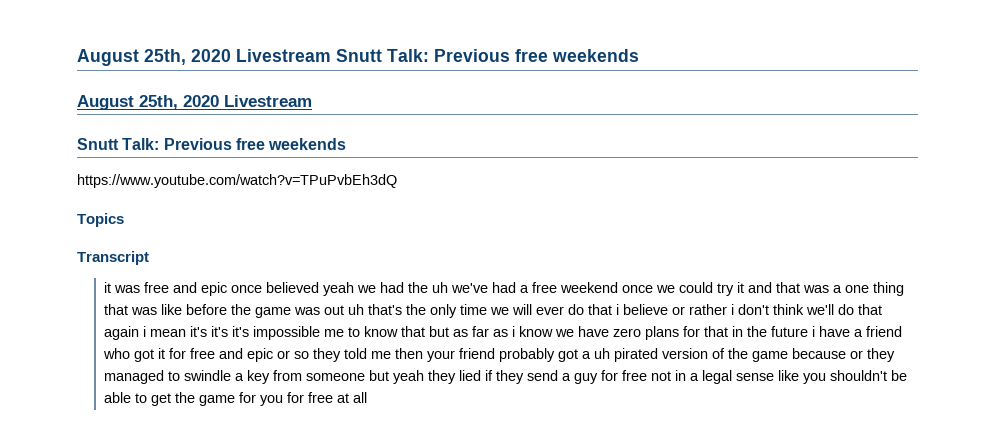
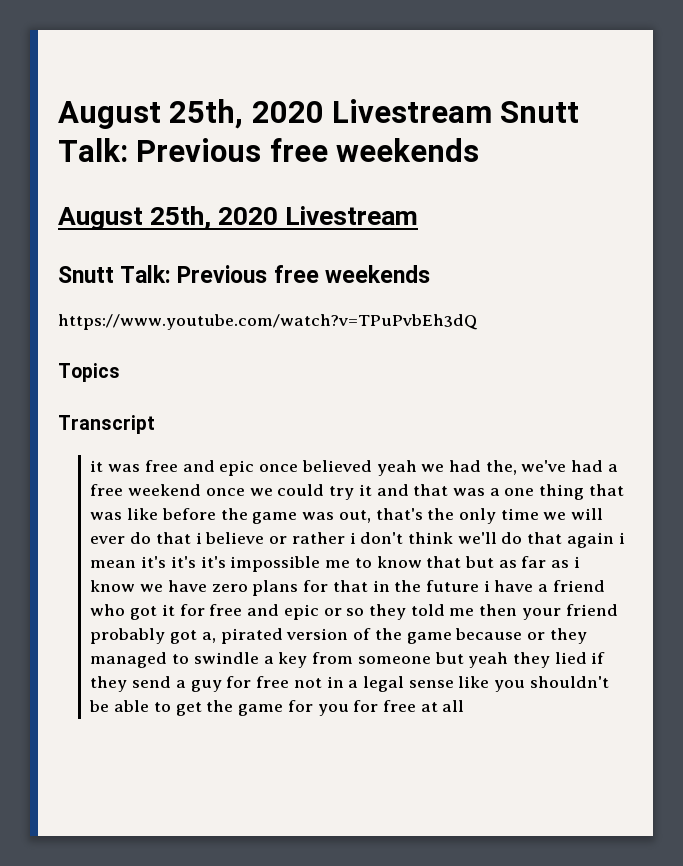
[408,282,449,293] the uh -> [485,460,517,475] the,
[324,304,365,315] out uh -> [338,510,371,523] out,
[582,348,611,359] a uh -> [201,632,216,643] a,

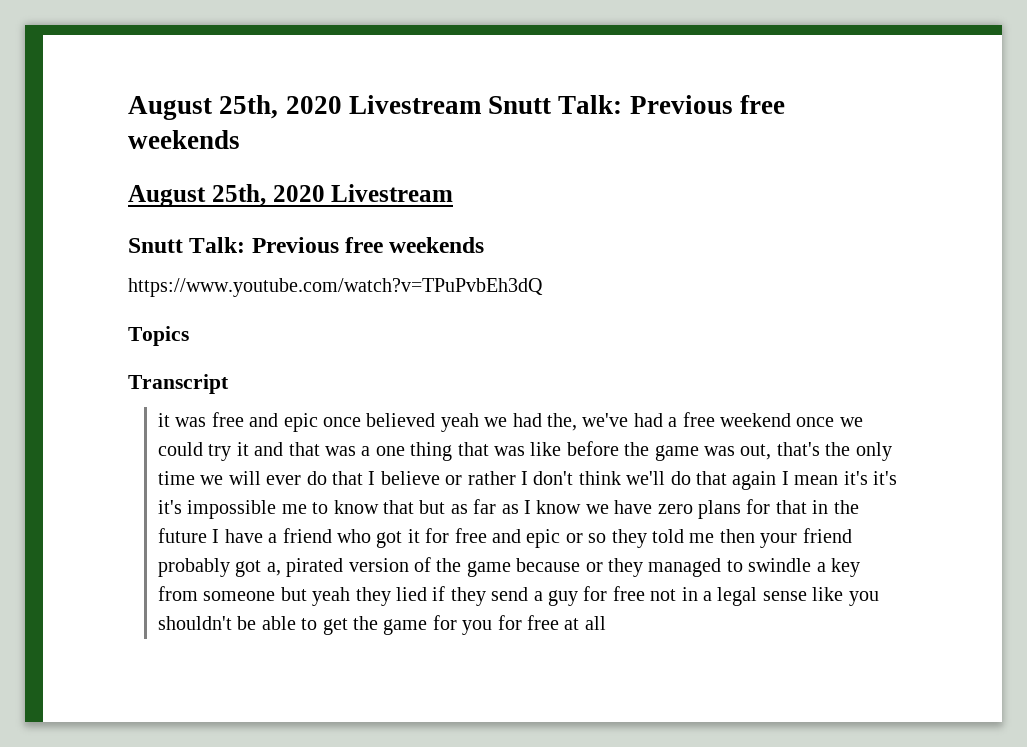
[195,532,202,544] i -> [368,471,376,485] I
[349,532,356,544] i -> [521,471,529,485] I
[618,532,625,544] i -> [781,471,789,485] I
[573,556,580,568] i -> [524,500,532,514] I
[483,580,490,592] i -> [212,529,220,543] I

